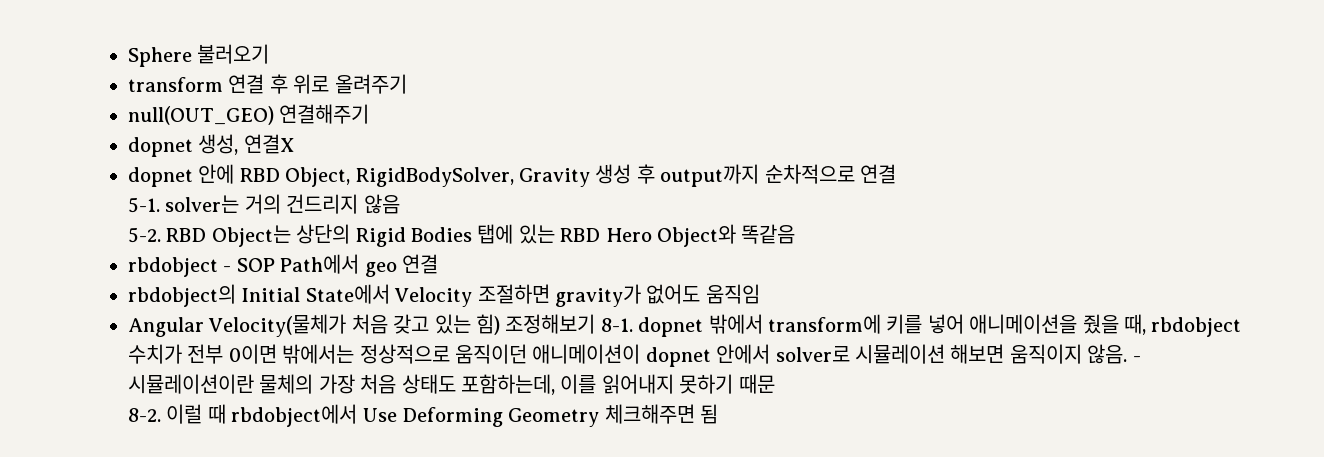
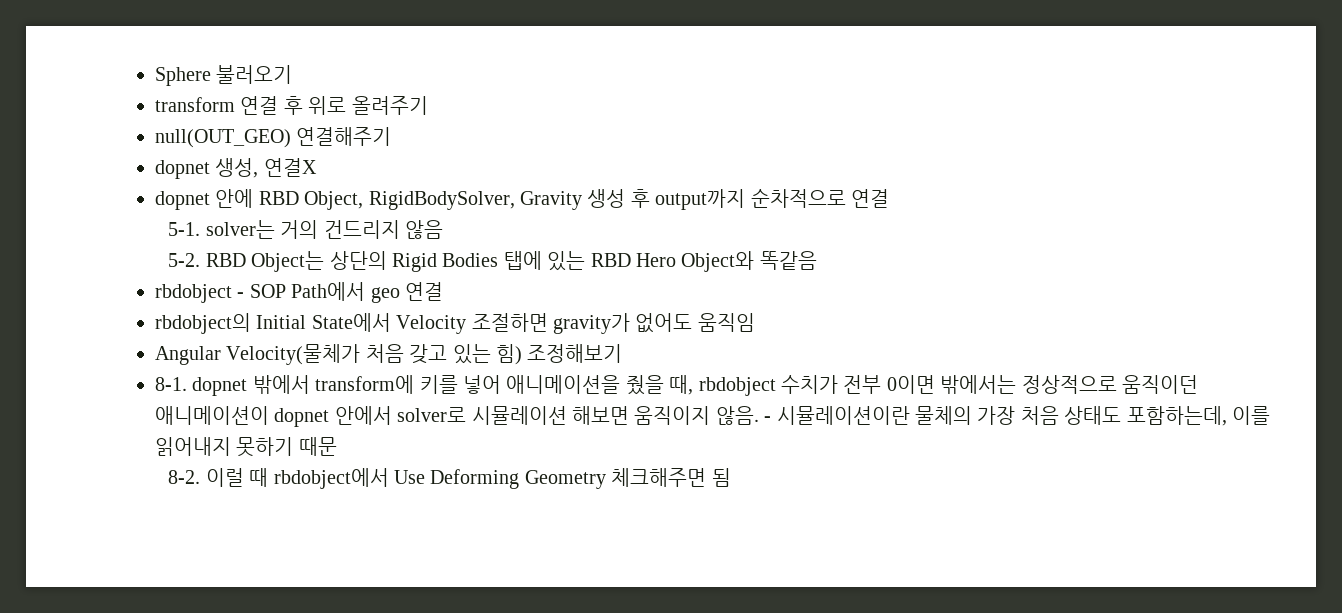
(596, 324) none -> (623, 353) //

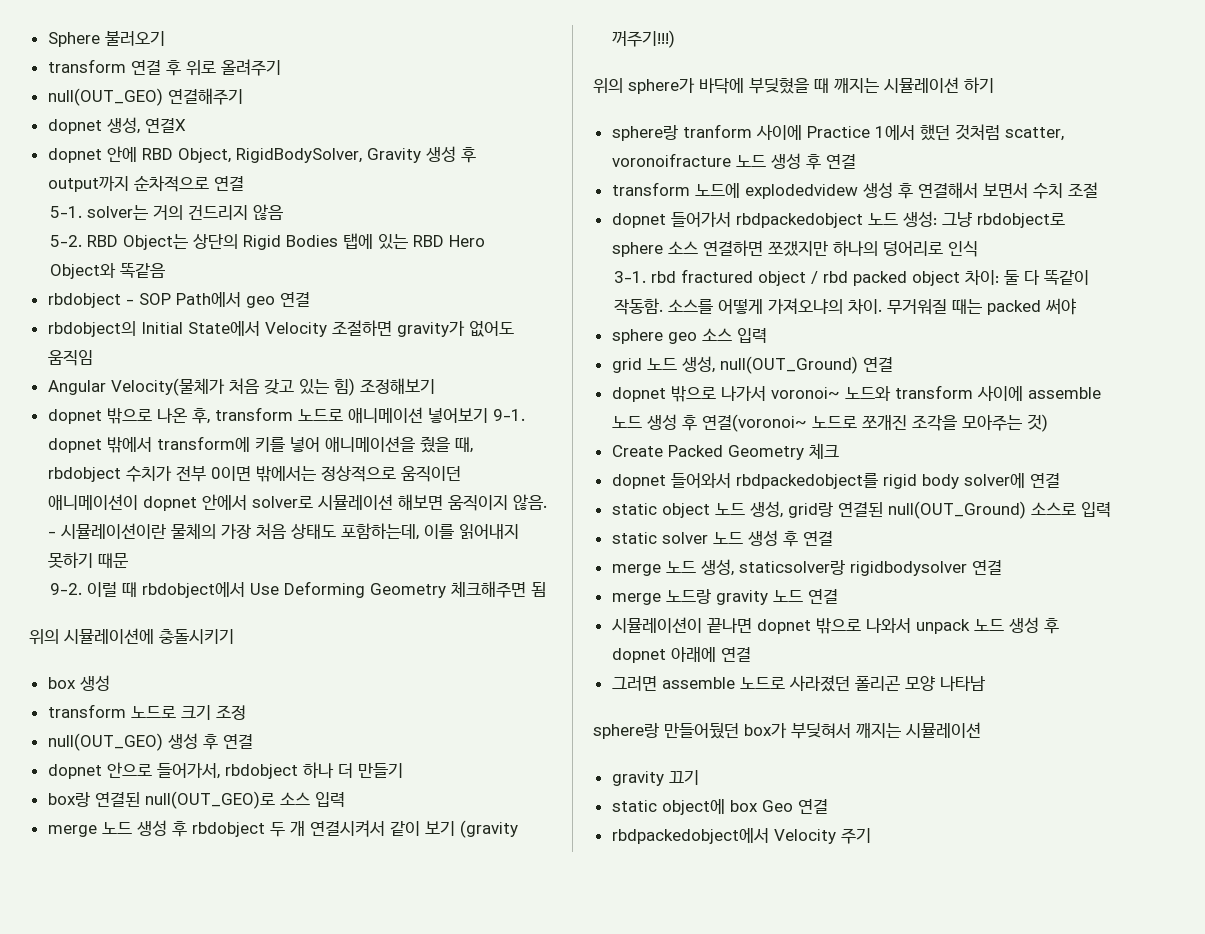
[155,377,187,391] 8-1. -> [47,407,525,424] dopnet 밖으로 나온 후, transform 노드로 애니메이션 넣어보기 9-1.
[168,470,201,484] 8-2. -> [50,583,83,595] 9-2.
(731, 477) none -> [29,628,234,645] [47,675,110,691] [47,704,246,720] [47,733,253,751] [47,762,403,779] [47,791,345,809] [47,820,518,838] [611,30,675,48] [593,77,994,94] [611,124,1064,141] [611,153,856,170] [611,182,1098,199] [611,211,1065,228] [611,240,978,257] [614,269,1090,286] [614,298,1077,315] [611,328,767,344] [611,356,893,374] [611,385,1101,402] [611,414,1048,432] [611,443,839,460] [611,473,1060,489] [611,501,1111,519] [611,530,833,547] [611,559,1002,576] [611,589,838,605] [611,617,1059,634] [611,647,751,663] [611,675,985,692] [593,722,981,739] [611,770,699,786] [611,799,828,815] [611,828,871,844] // 위의 시뮬레이션에 충돌시키기 // box 생성 // transform 노드로 크기 조정 // null(OUT_GEO) 생성 후 연결 // dopnet 안으로 들어가서, rbdobject 하나 더 만들기 // box랑 연결된 null(OUT_GEO)로 소스 입력 // merge 노드 생성 후 rbdobject 두 개 연결시켜서 같이 보기 (gravity 꺼주기!!!) // 위의 sphere가 바닥에 부딪혔을 때 깨지는 시뮬레이션 하기 // sphere랑 tranform 사이에 Practice 1에서 했던 것처럼 scatter, voronoifracture 노드 생성 후 연결 // transform 노드에 explodedvidew 생성 후 연결해서 보면서 수치 조절 // dopnet 들어가서 rbdpackedobject 노드 생성: 그냥 rbdobject로 sphere 소스 연결하면 쪼갰지만 하나의 덩어리로 인식 // 3-1. rbd fractured object / rbd packed object 차이: 둘 다 똑같이 작동함. 소스를 어떻게 가져오냐의 차이. 무거워질 때는 packed 써야 // sphere geo 소스 입력 // grid 노드 생성, null(OUT_Ground) 연결 // dopnet 밖으로 나가서 voronoi~ 노드와 transform 사이에 assemble 노드 생성 후 연결(voronoi~ 노드로 쪼개진 조각을 모아주는 것) // Create Packed Geometry 체크 // dopnet 들어와서 rbdpackedobject를 rigid body solver에 연결 // static object 노드 생성, grid랑 연결된 null(OUT_Ground) 소스로 입력 // static solver 노드 생성 후 연결 // merge 노드 생성, staticsolver랑 rigidbodysolver 연결 // merge 노드랑 gravity 노드 연결 // 시뮬레이션이 끝나면 dopnet 밖으로 나와서 unpack 노드 생성 후 dopnet 아래에 연결 // 그러면 assemble 노드로 사라졌던 폴리곤 모양 나타남 // sphere랑 만들어뒀던 box가 부딪혀서 깨지는 시뮬레이션 // gravity 끄기 // static object에 box Geo 연결 // rbdpackedobject에서 Velocity 주기

